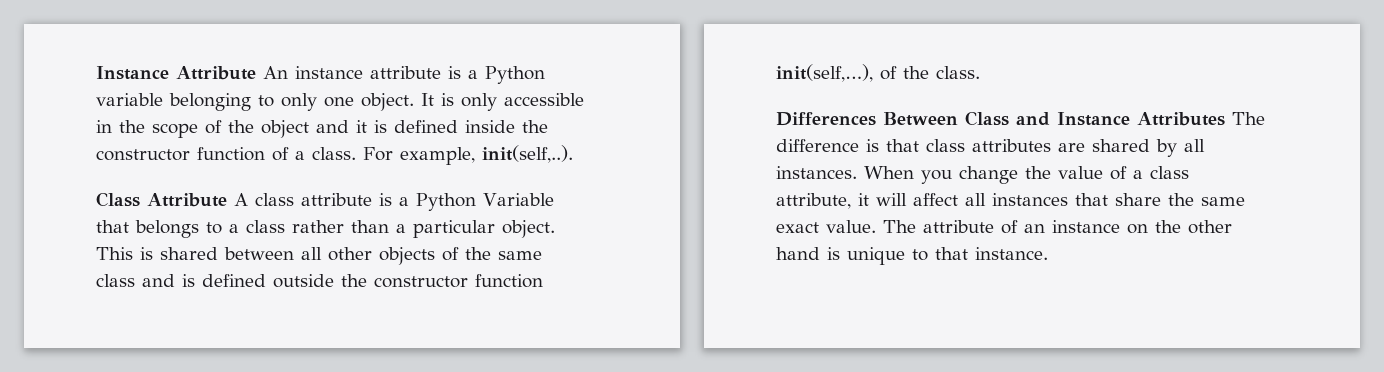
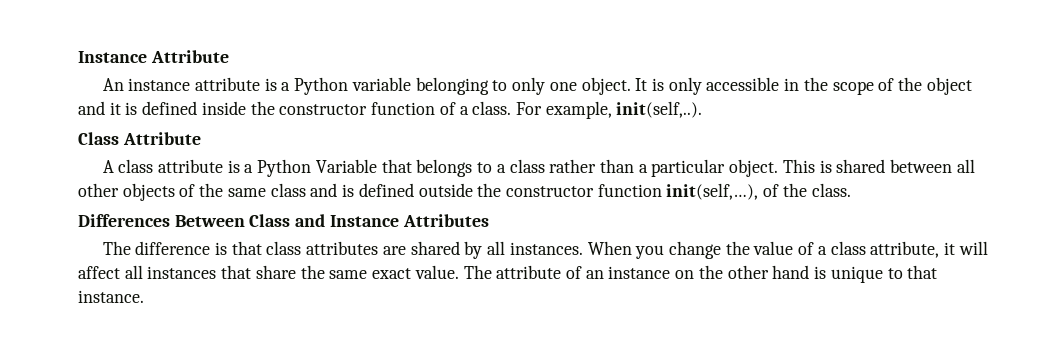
(256, 73) none -> (229, 56) //
(227, 200) none -> (201, 138) //
(1225, 119) none -> (489, 220) //

